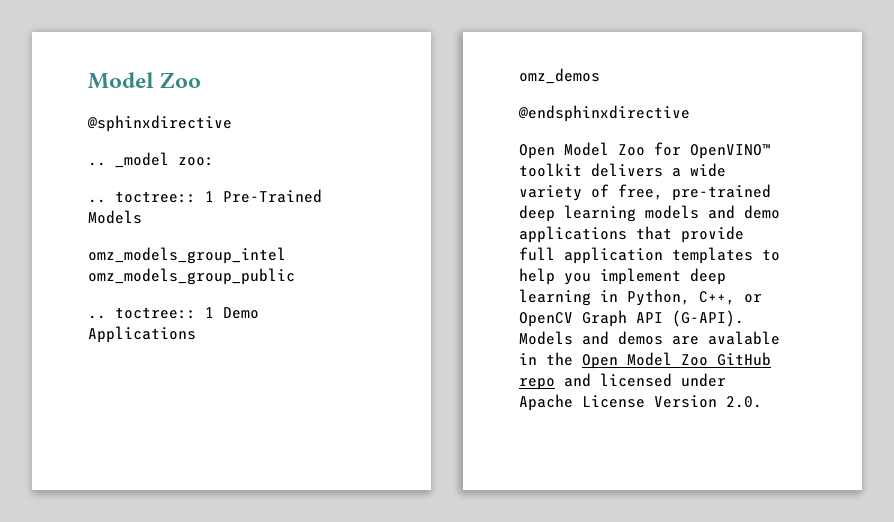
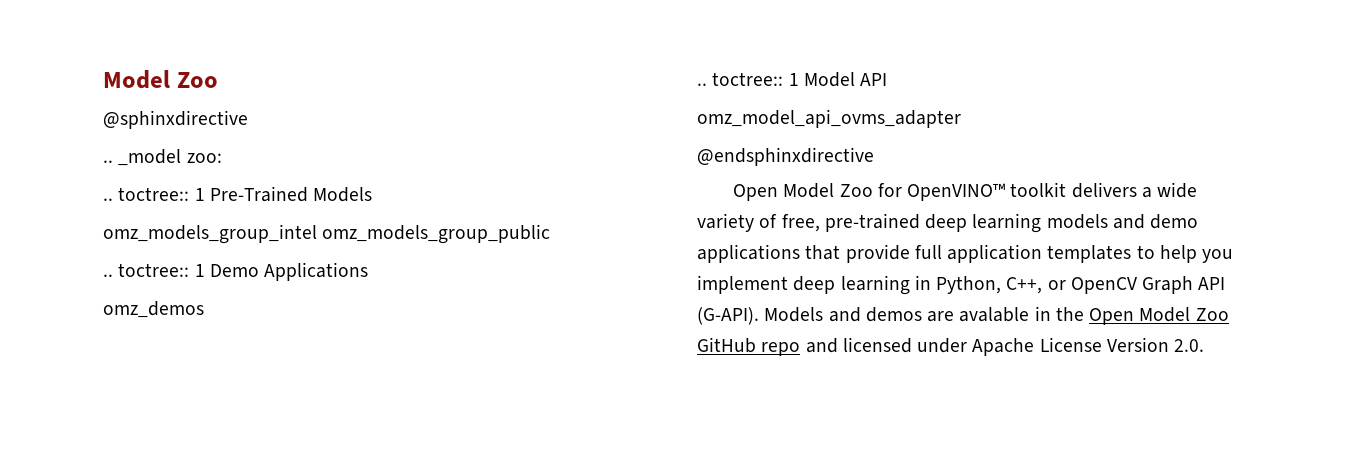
(600, 76) none -> [697,72,888,87] [697,109,961,128] // .. toctree:: 1 Model API // omz_model_api_ovms_adapter

